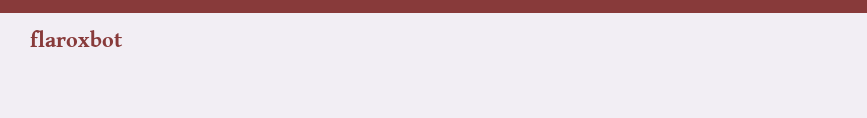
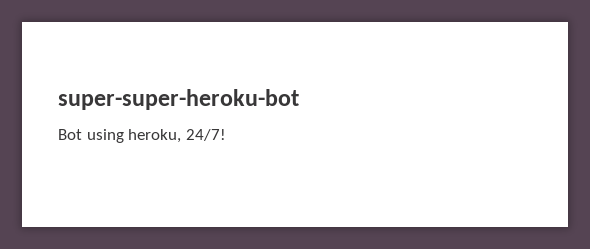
[30,30,123,47] flaroxbot -> [58,89,299,110] [58,129,226,143] super-super-heroku-bot // Bot using heroku, 24/7!

